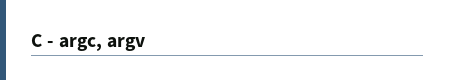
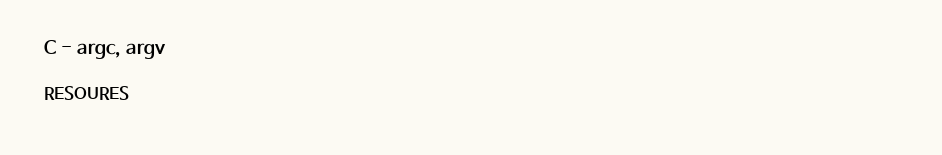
(145, 44) none -> [44,86,129,100] // RESOURES

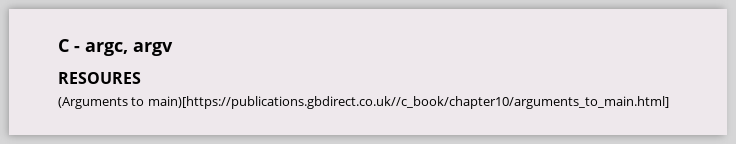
(129, 93) none -> [58,96,669,109] // (Arguments to main)[https://publications.gbdirect.co.uk//c_book/chapter10/arguments_to_main.html]

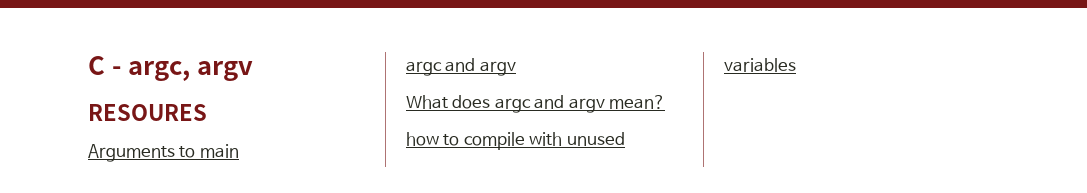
[58,96,669,109] (Arguments to main)[https://publications.gbdirect.co.uk//c_book/chapter10/arguments_to_main.html] -> [88,144,239,162] [406,58,516,76] [406,95,666,113] [406,132,625,150] [724,58,796,72] Arguments to main // argc and argv // What does argc and argv mean? // how to compile with unused variables

